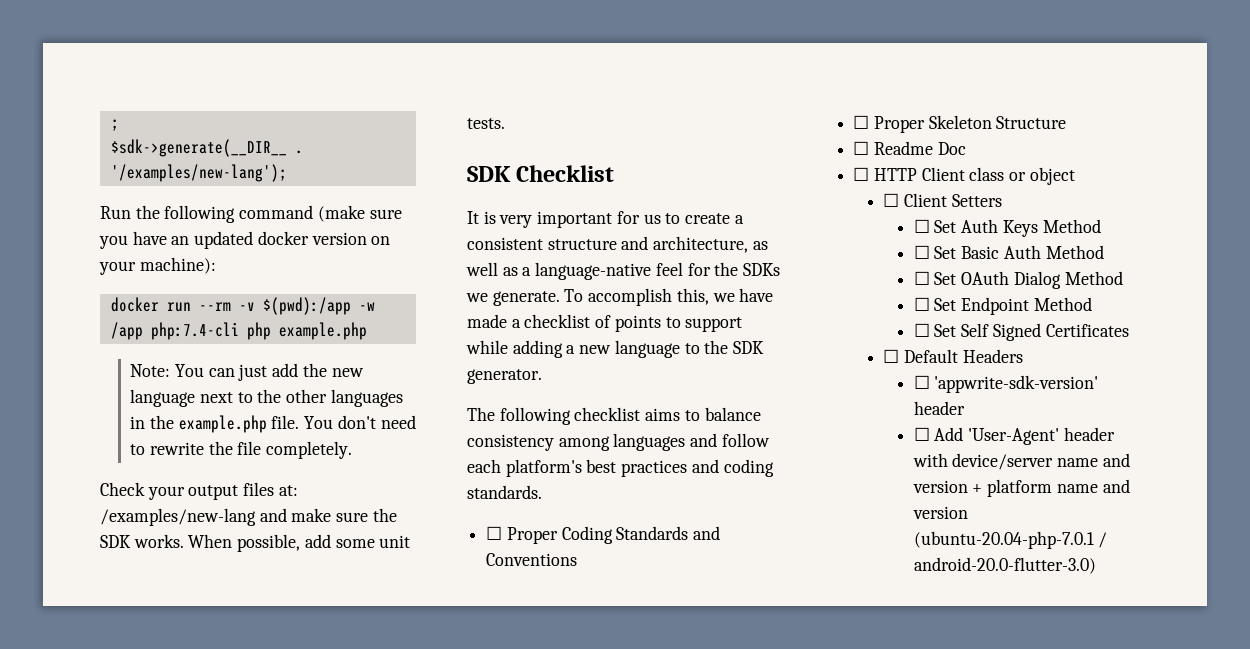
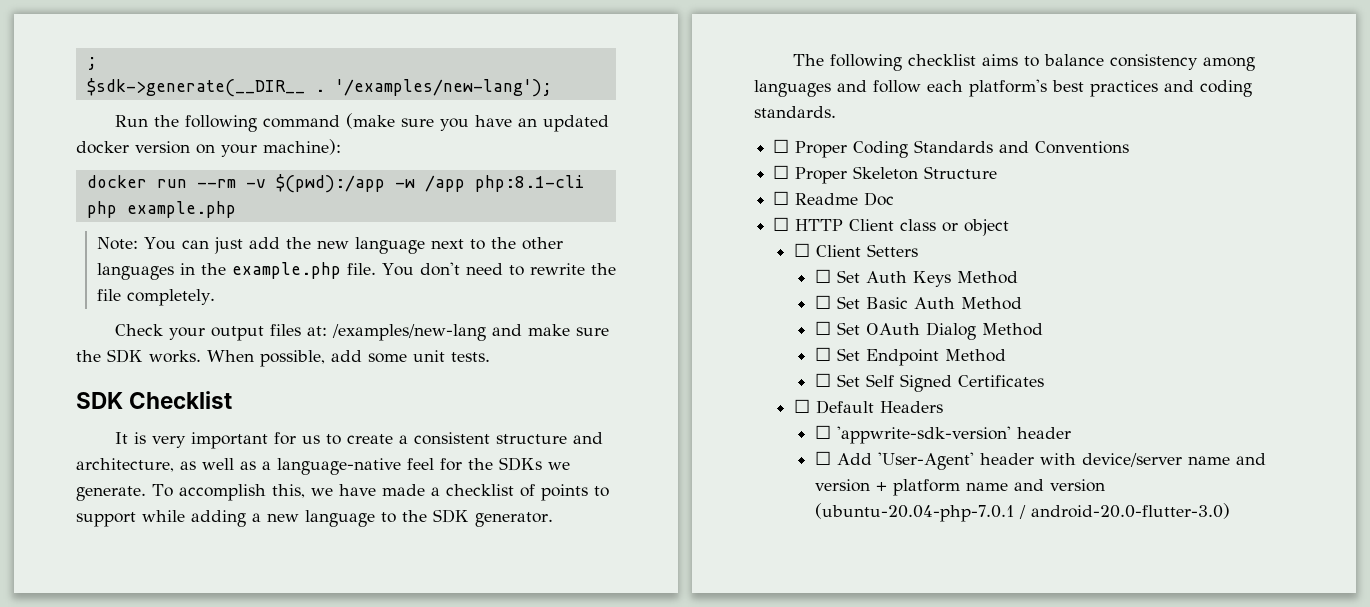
[150,322,239,340] php:7.4-cli -> [474,175,584,192] php:8.1-cli

